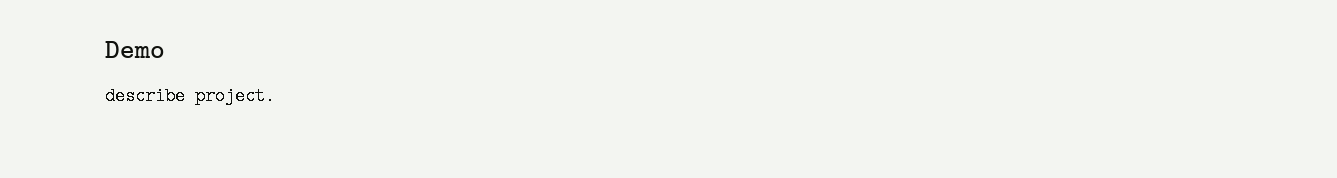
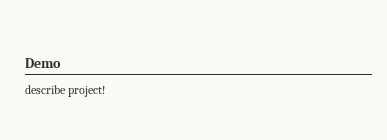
[195,87,275,105] project. -> [68,86,106,97] project!

